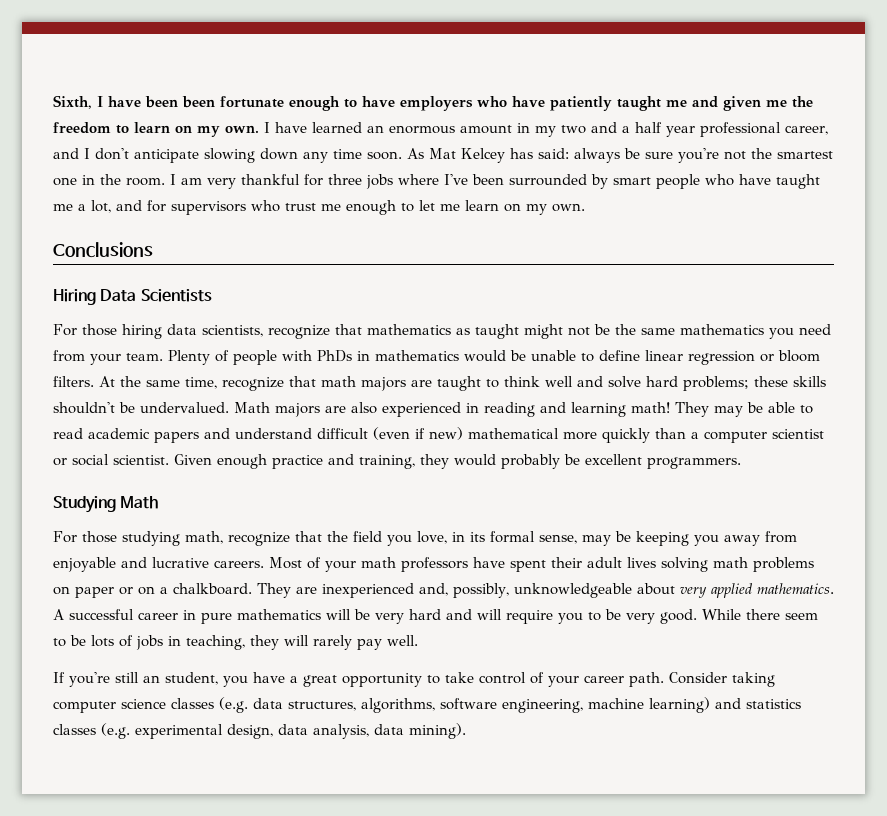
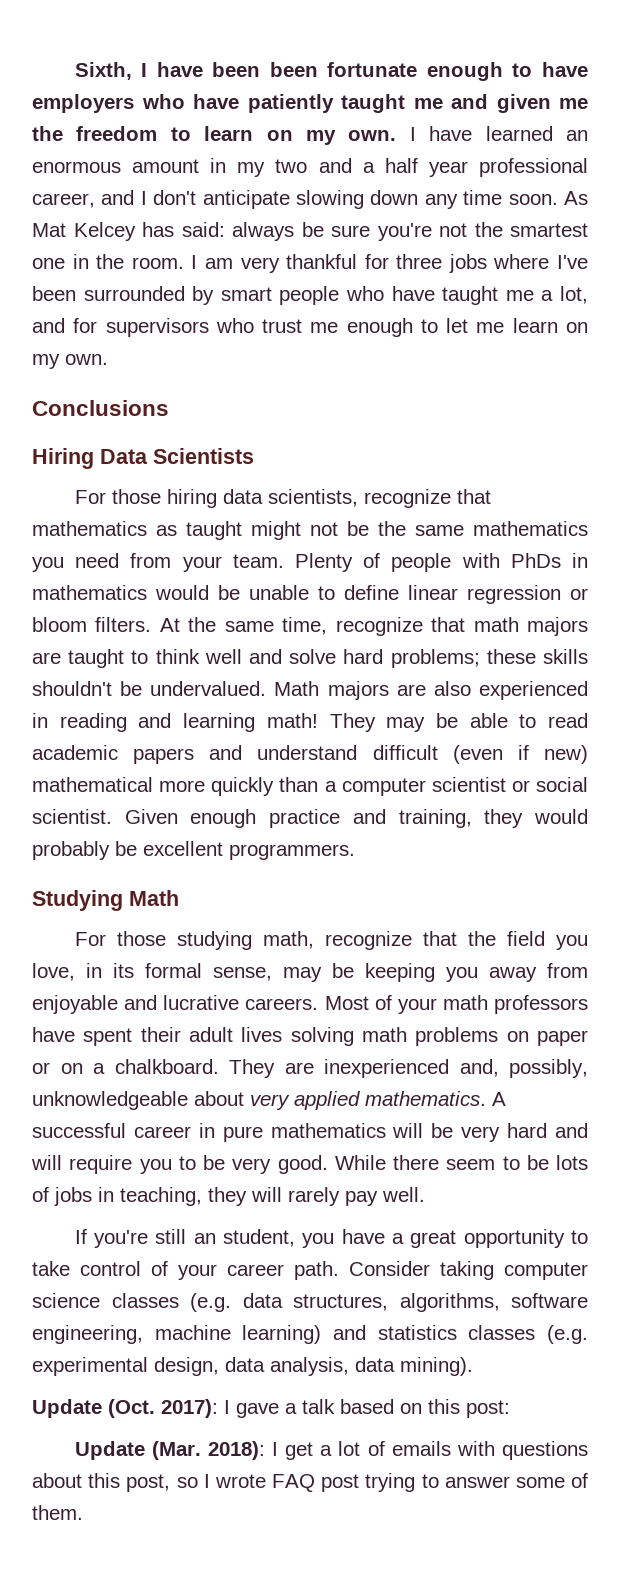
(466, 731) none -> [32,1399,510,1418] [74,1441,589,1460] [32,1473,588,1492] [32,1505,83,1520] // Update (Oct. 2017): I gave a talk based on this post: // Update (Mar. 2018): I get a lot of emails with questions about this post, so I wrote FAQ post trying to answer some of them.

